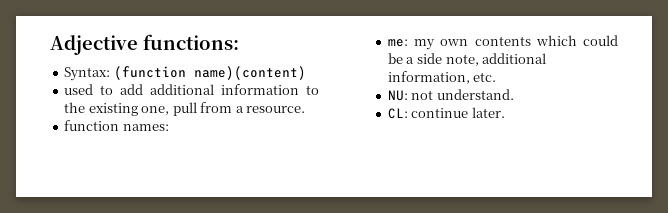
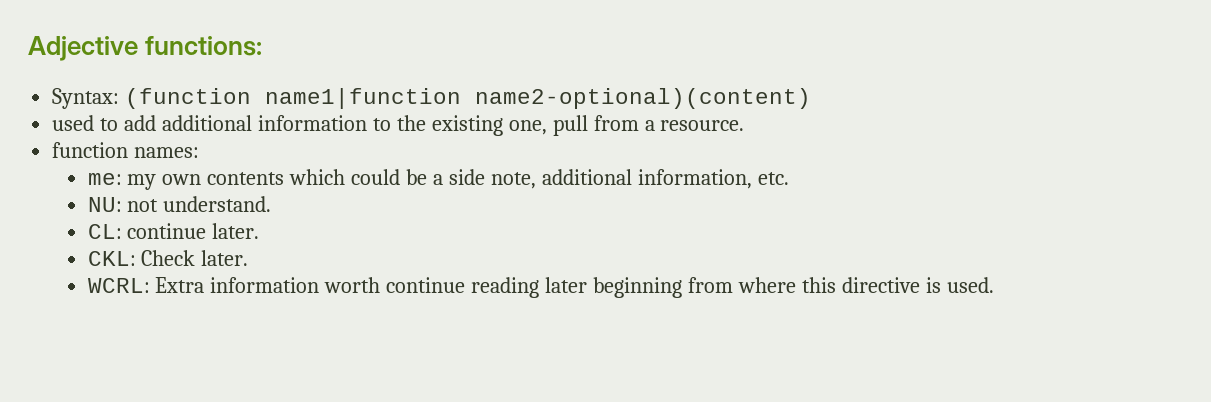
[193,66,306,80] name)(content) -> [265,88,812,109] name1|function name2-optional)(content)
(505, 112) none -> [87,250,249,266] [87,277,994,298] // CKL: Check later. // WCRL: Extra information worth continue reading later beginning from where this directive is used.

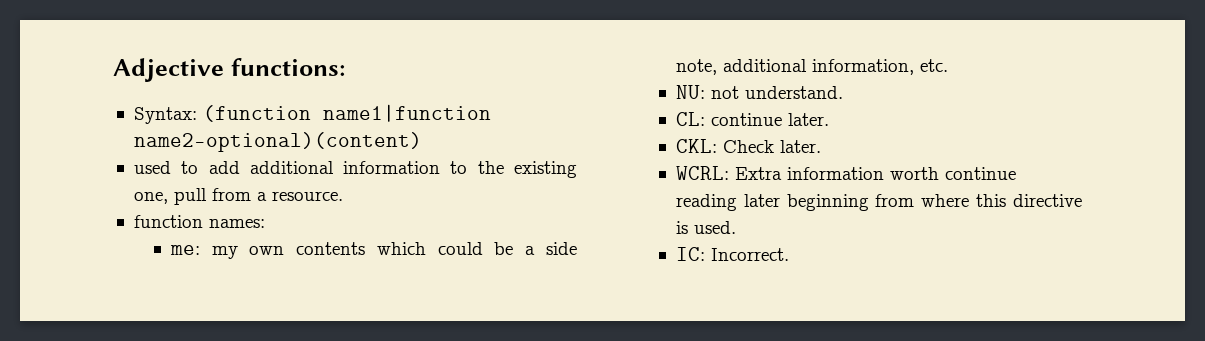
(994, 285) none -> [675,247,789,261] // IC: Incorrect.

